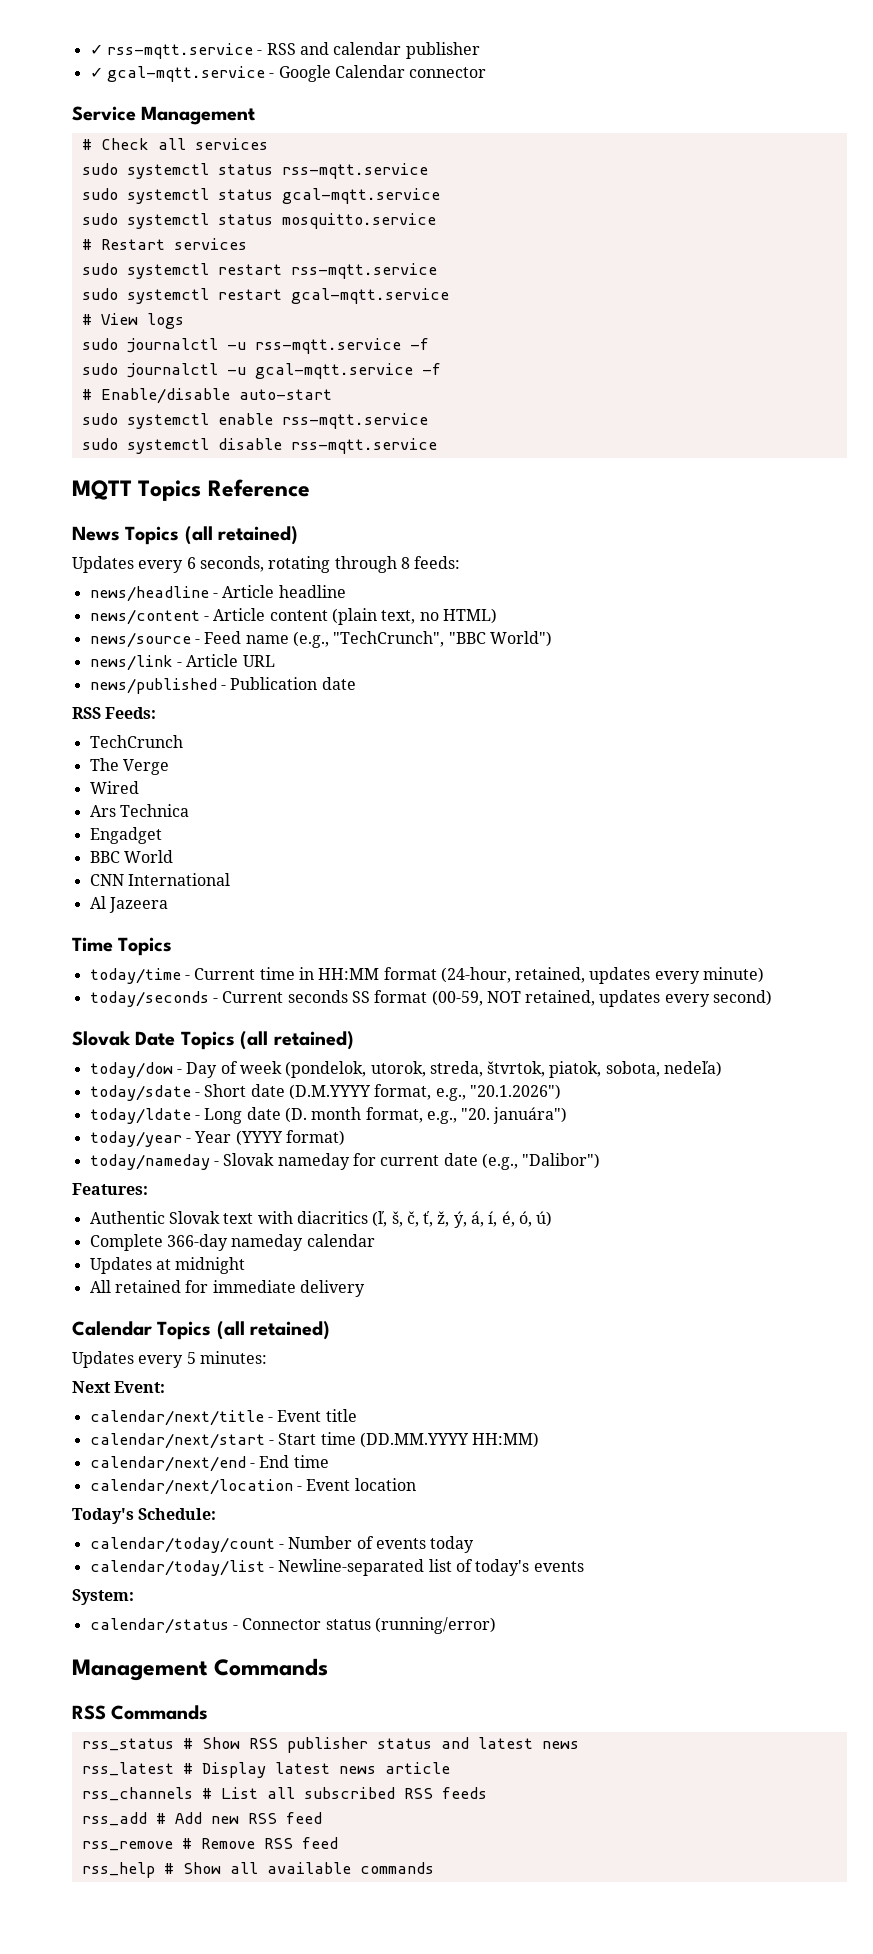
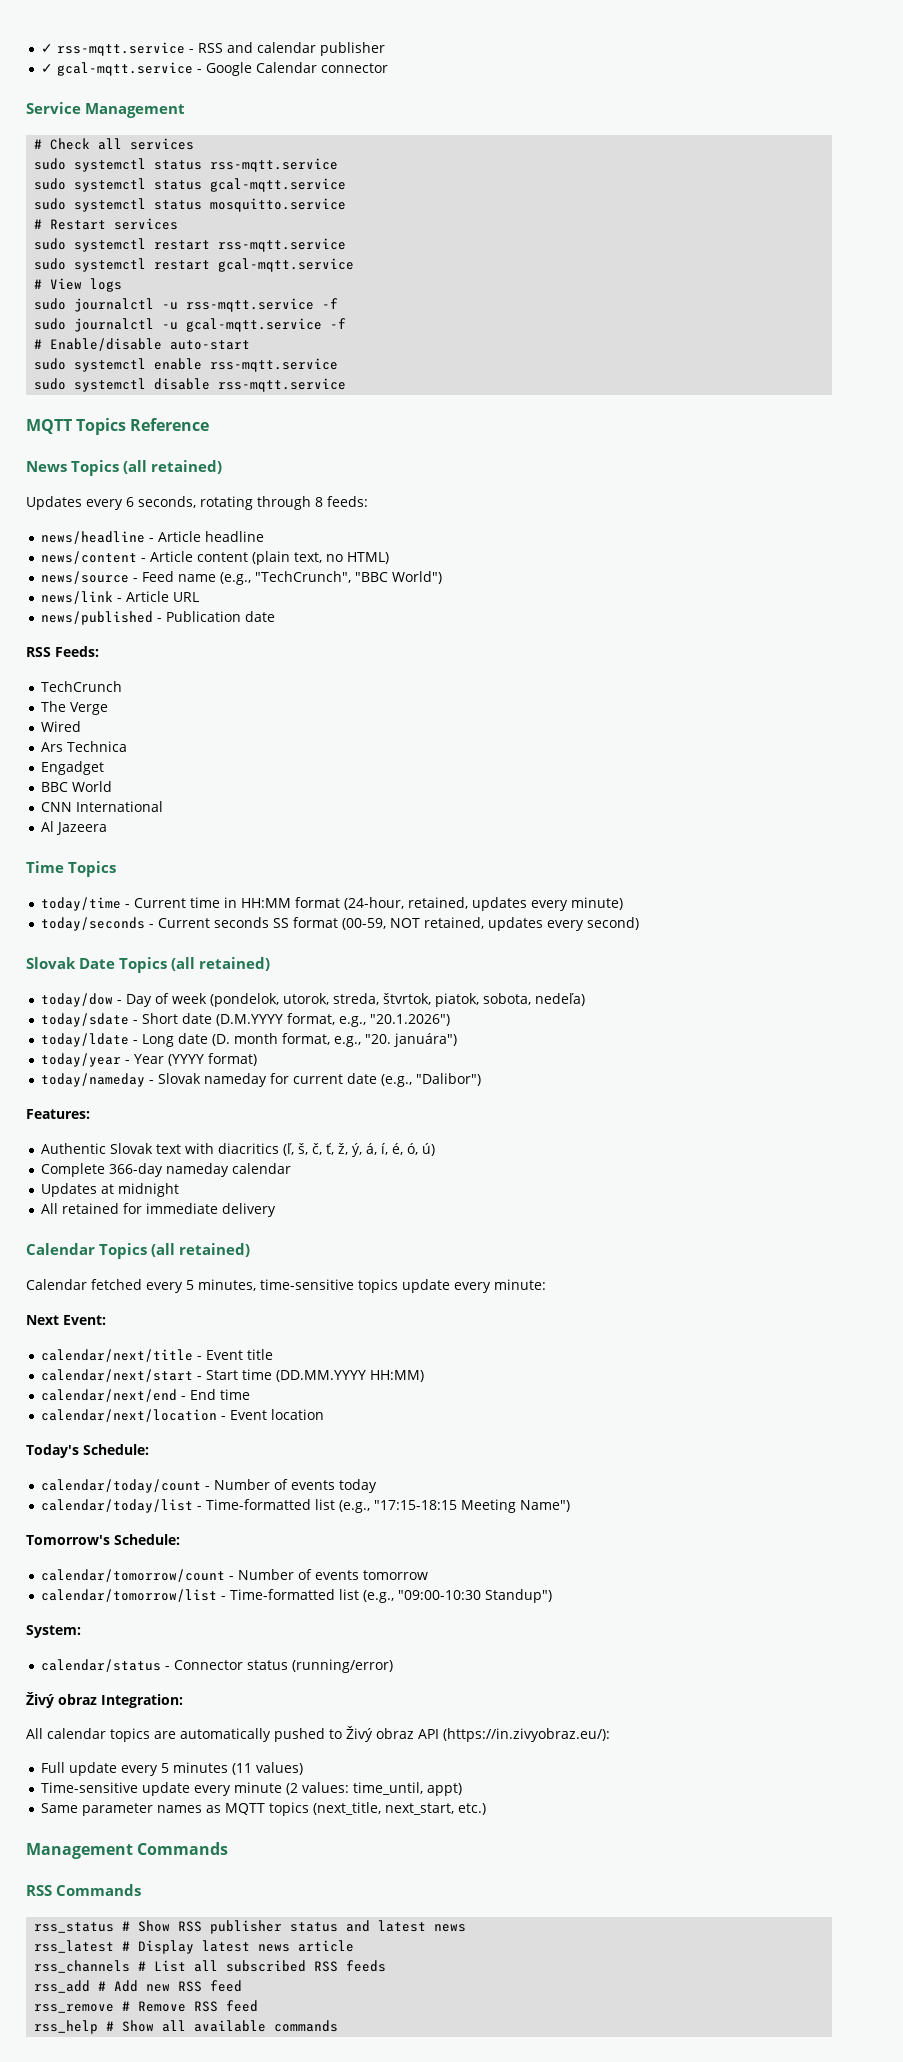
[72,1351,267,1368] Updates every 5 minutes: -> [26,1279,546,1293] Calendar fetched every 5 minutes, time-sensitive topics update every minute:
[278,1559,584,1576] Newline-separated list of today's events -> [205,1499,570,1513] [26,1534,180,1545] [40,1569,428,1582] [40,1589,552,1603] Time-formatted list (e.g., "17:15-18:15 Meeting Name") // Tomorrow's Schedule: // calendar/tomorrow/count - Number of events tomorrow // calendar/tomorrow/list - Time-formatted list (e.g., "09:00-10:30 Standup")
(496, 1625) none -> [26,1692,183,1708] [26,1726,610,1742] [40,1762,303,1776] [40,1782,462,1796] [40,1802,486,1816] // Živý obraz Integration: // All calendar topics are automatically pushed to Živý obraz API (https://in.zivyobraz.eu/): // Full update every 5 minutes (11 values) // Time-sensitive update every minute (2 values: time_until, appt) // Same parameter names as MQTT topics (next_title, next_start, etc.)

